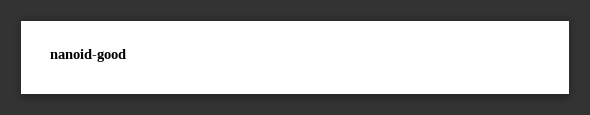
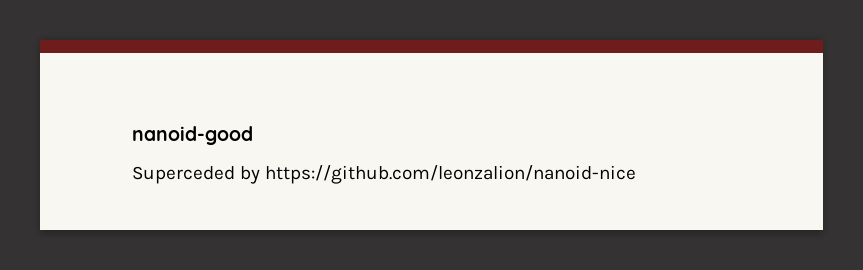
(126, 55) none -> [132,165,637,184] // Superceded by https://github.com/leonzalion/nanoid-nice

